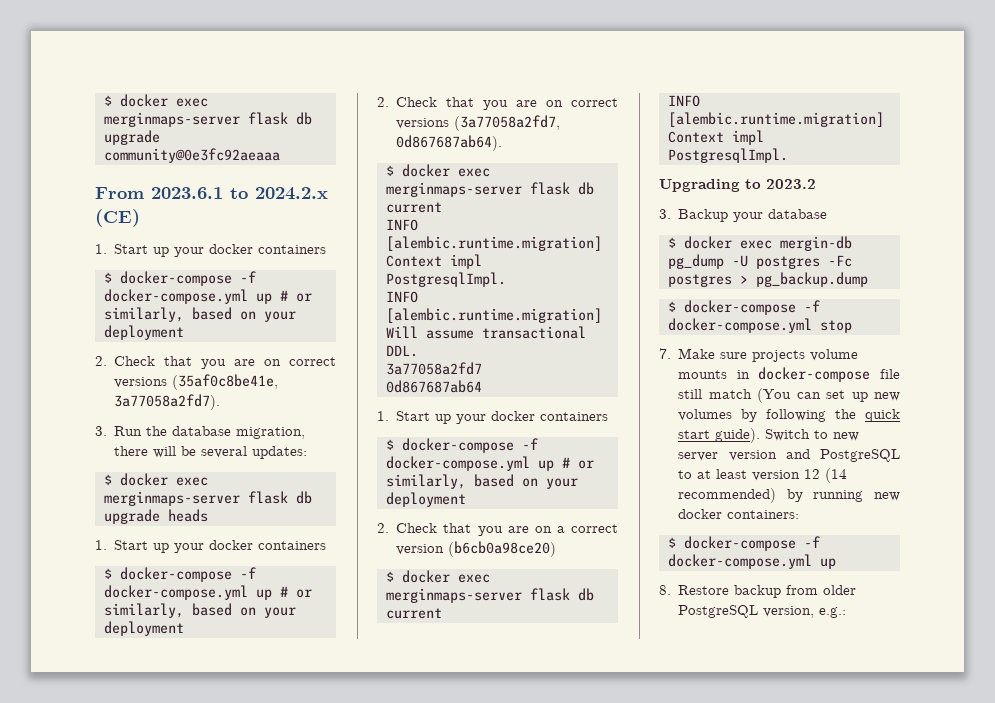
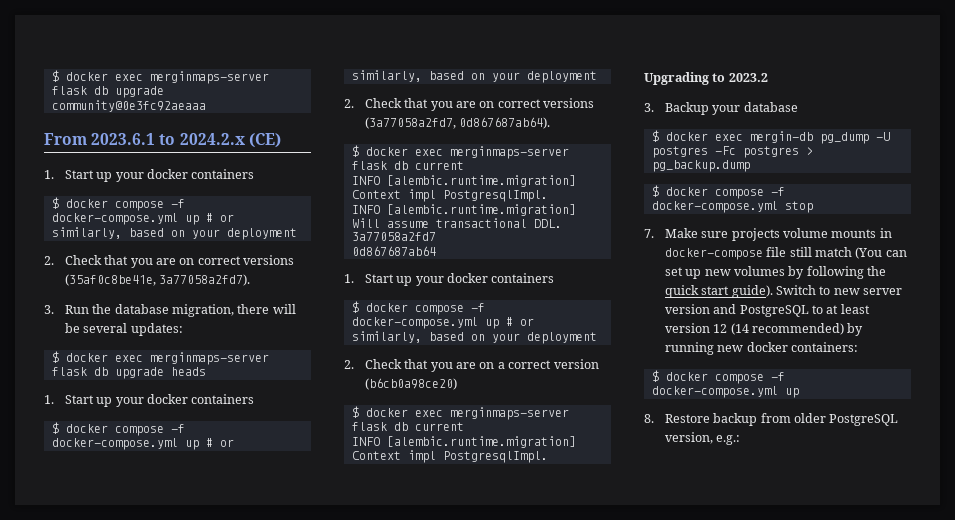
[119,271,232,286] docker-compose -> [65,199,164,211] docker compose
[119,567,232,582] docker-compose -> [65,424,164,436] docker compose
[401,438,514,453] docker-compose -> [365,303,464,315] docker compose
[683,300,796,315] docker-compose -> [665,187,764,199] docker compose
[683,536,796,551] docker-compose -> [665,372,764,384] docker compose

